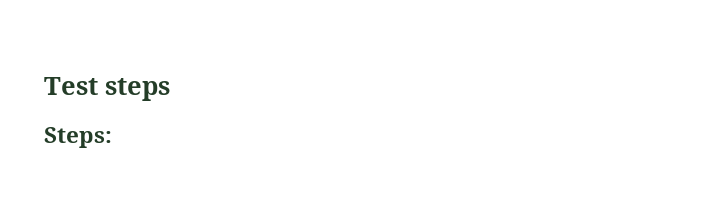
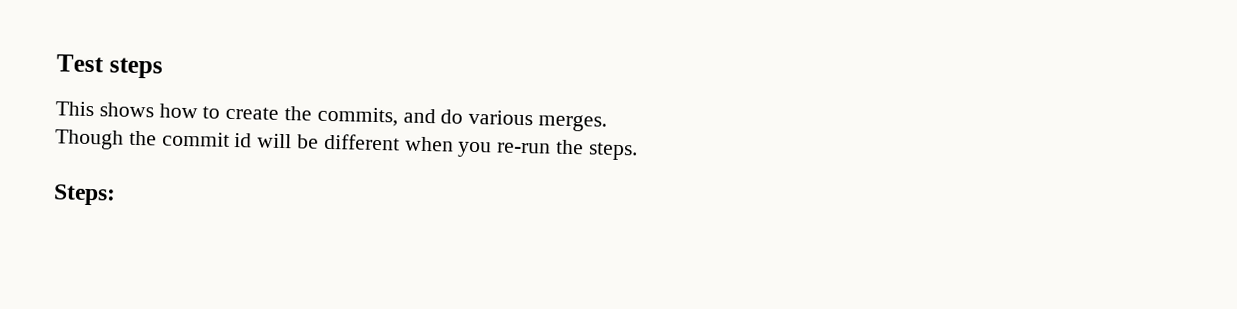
(170, 89) none -> [55,101,608,132] [55,129,638,161] // This shows how to create the commits, and do various merges. // Though the commit id will be different when you re-run the steps.

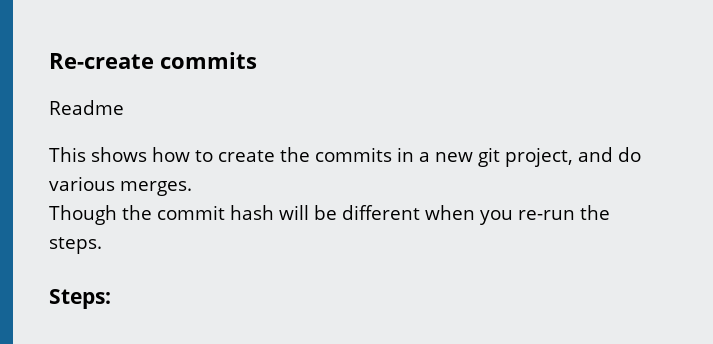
[56,54,163,79] Test steps -> [49,52,257,69] [49,100,124,115] Re-create commits // Readme
[316,106,398,127] commits, -> [315,147,573,167] commits in a new git project,
[234,133,253,148] id -> [230,205,274,220] hash

